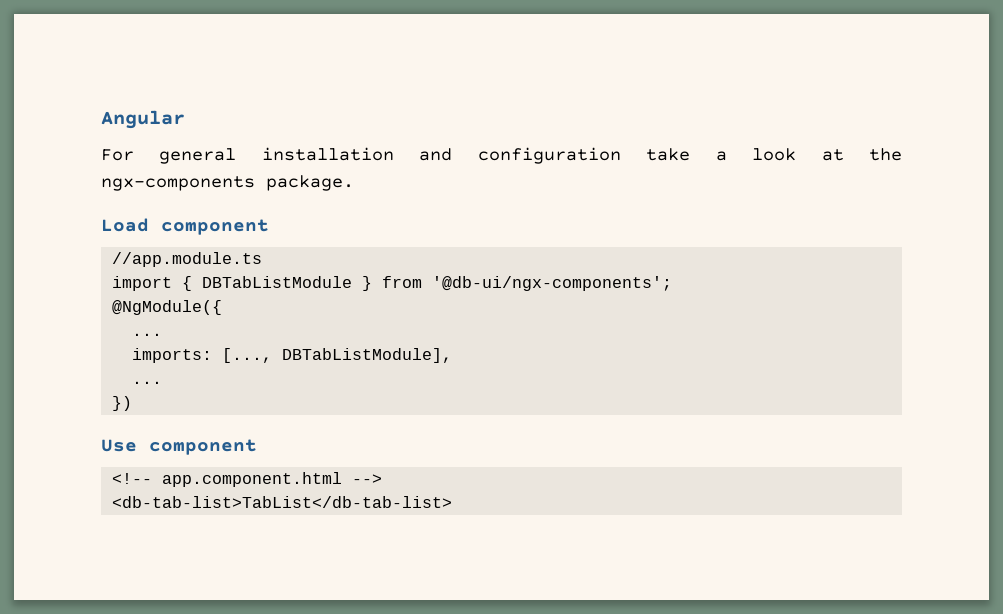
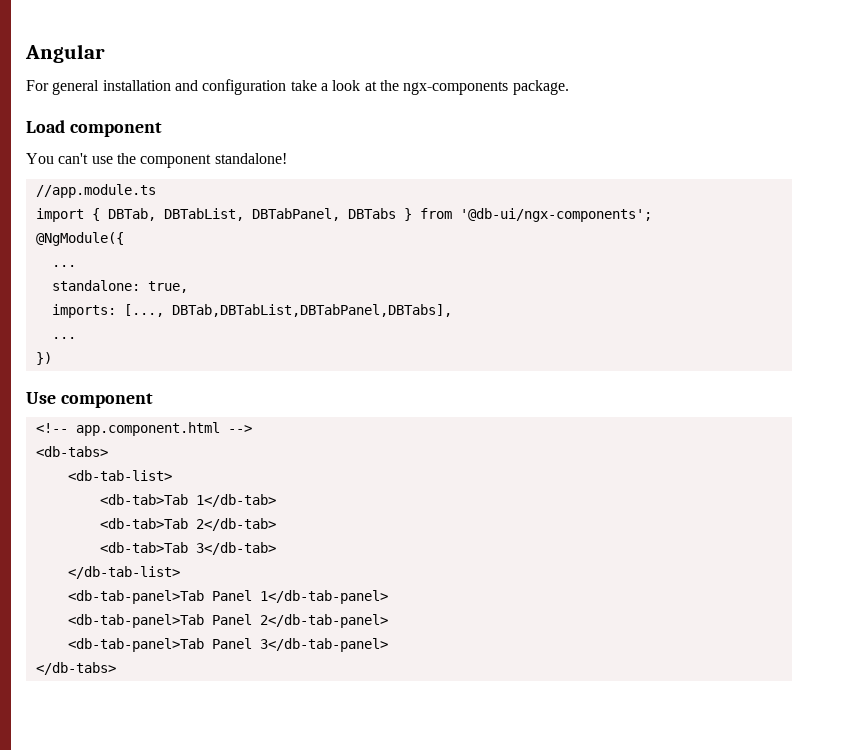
(269, 227) none -> [26,153,287,168] // You can't use the component standalone!
[202,276,353,288] DBTabListModule -> [107,208,396,221] DBTab, DBTabList, DBTabPanel, DBTabs
(163, 334) none -> [51,280,188,293] // standalone: true,
[282,348,453,363] DBTabListModule], -> [171,304,452,317] DBTab,DBTabList,DBTabPanel,DBTabs],
[112,496,453,508] <db-tab-list>TabList</db-tab-list> -> [35,446,108,457] [67,470,172,481] [99,494,276,507] [99,518,276,531] [99,542,276,555] [67,566,180,579] [67,590,388,604] [67,614,388,628] [67,638,388,652] [35,662,116,675] <db-tabs> // <db-tab-list> // <db-tab>Tab 1</db-tab> // <db-tab>Tab 2</db-tab> // <db-tab>Tab 3</db-tab> // </db-tab-list> // <db-tab-panel>Tab Panel 1</db-tab-panel> // <db-tab-panel>Tab Panel 2</db-tab-panel> // <db-tab-panel>Tab Panel 3</db-tab-panel> // </db-tabs>

